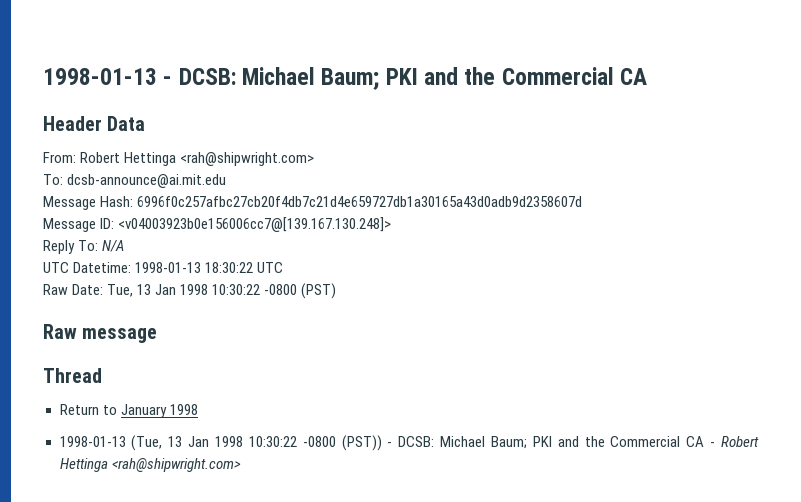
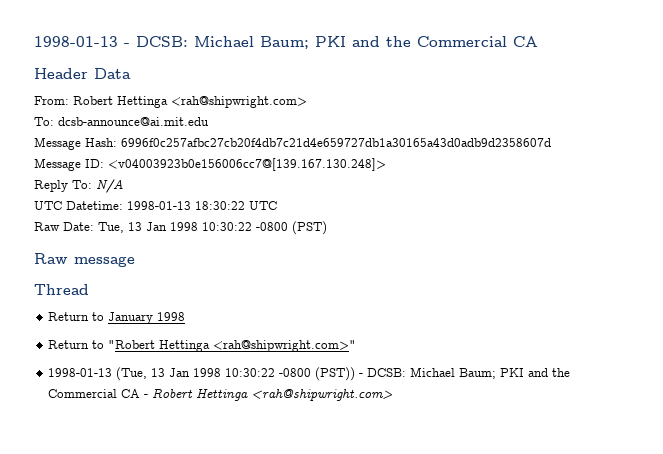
(198, 409) none -> [48,340,357,352] // Return to "Robert Hettinga <rah@shipwright.com>"

